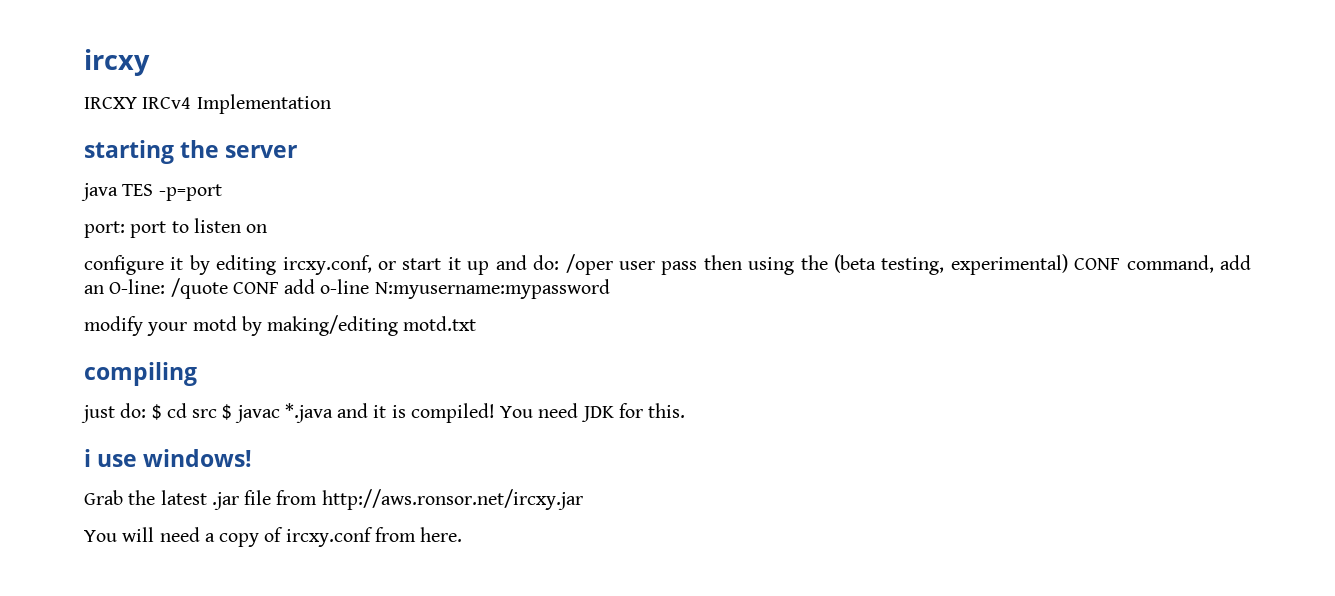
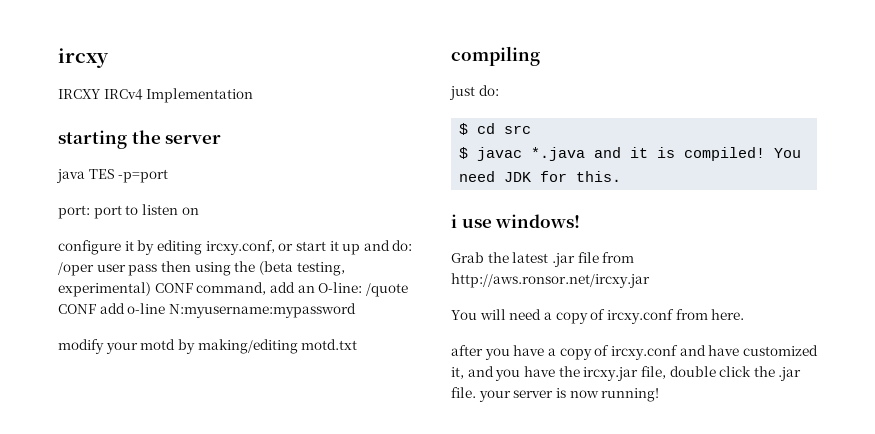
(147, 410) none -> (499, 90) //
(218, 413) none -> (532, 129) //
(463, 534) none -> [451,345,818,360] [451,366,802,381] [451,387,660,402] // after you have a copy of ircxy.conf and have customized it, and you have the ircxy.jar file, double click the .jar file. your server is now running!

